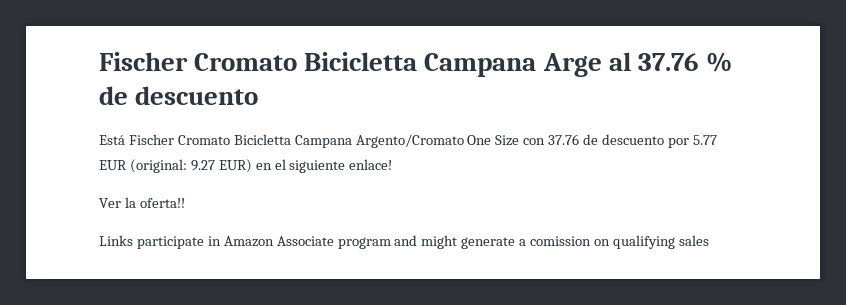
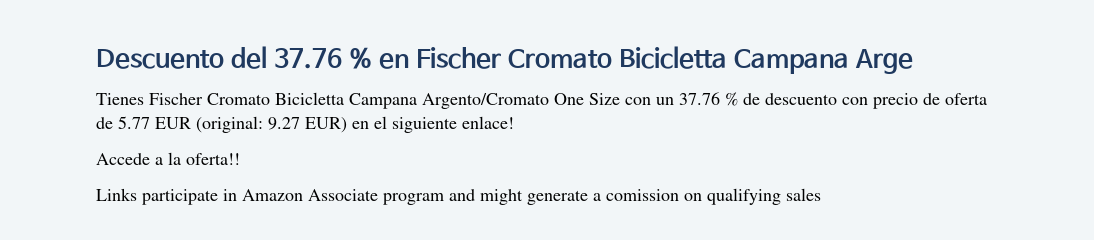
(99, 61) none -> [96,46,410,69] Descuento del 37.76 % en
[608,52,733,72] [99,86,259,105] [99,135,125,145] al 37.76 % de descuento // Está -> [96,93,144,105] // Tienes
[548,134,689,148] 37.76 de descuento por -> [656,92,987,109] [96,117,113,129] un 37.76 % de descuento con precio de oferta de
[99,198,121,208] Ver -> [96,153,163,165] Accede a

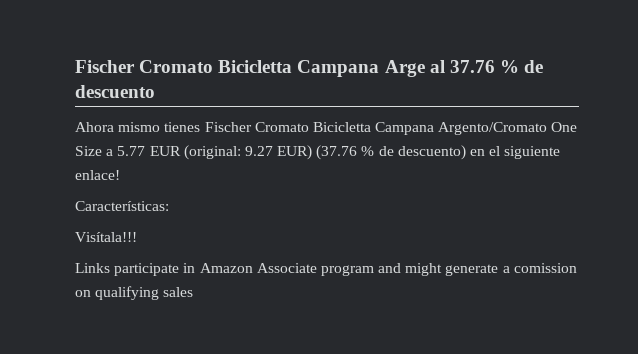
[96,46,410,69] Descuento del 37.76 % en -> (75, 66) none
[96,93,144,105] // Tienes -> [429,60,544,73] [75,85,155,98] [75,122,201,132] al 37.76 % de descuento // Ahora mismo tienes
[625,92,987,109] [96,117,113,129] con un 37.76 % de descuento con precio de oferta de -> [106,149,114,156] a
(347, 125) none -> [316,145,466,160] (37.76 % de descuento)
[96,152,240,165] Accede a la oferta!! -> [75,201,169,211] [75,232,137,242] Características: // Visítala!!!

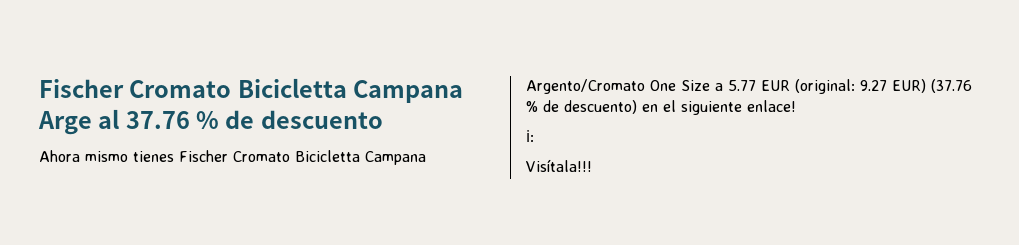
[75,201,169,211] Características: -> [526,130,534,142] ℹ:
[75,263,577,276] [75,286,194,300] // Links participate in Amazon Associate program and might generate a comission on qualifying sales -> (592, 165) none

